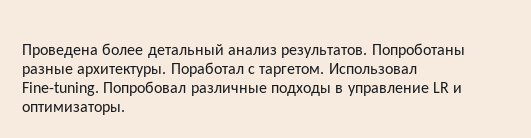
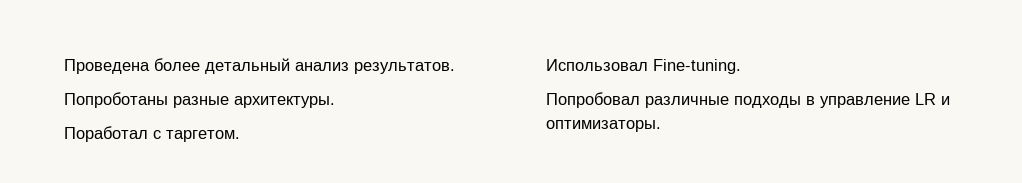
(368, 52) none -> (455, 68) //
(167, 71) none -> (335, 102) //
(325, 71) none -> (240, 136) //
(99, 89) none -> (741, 66) //

